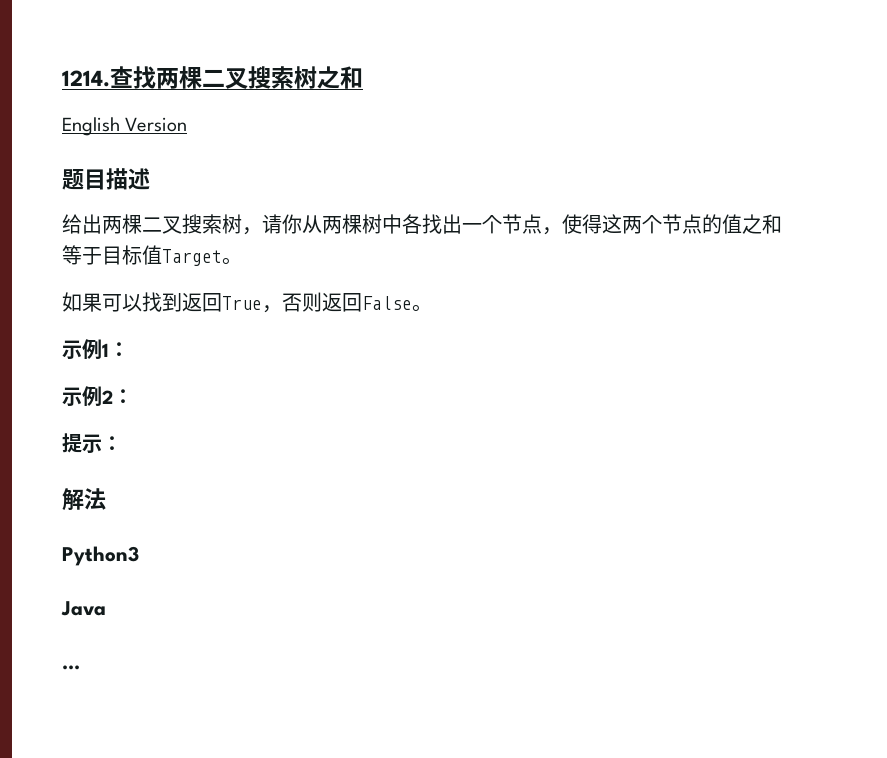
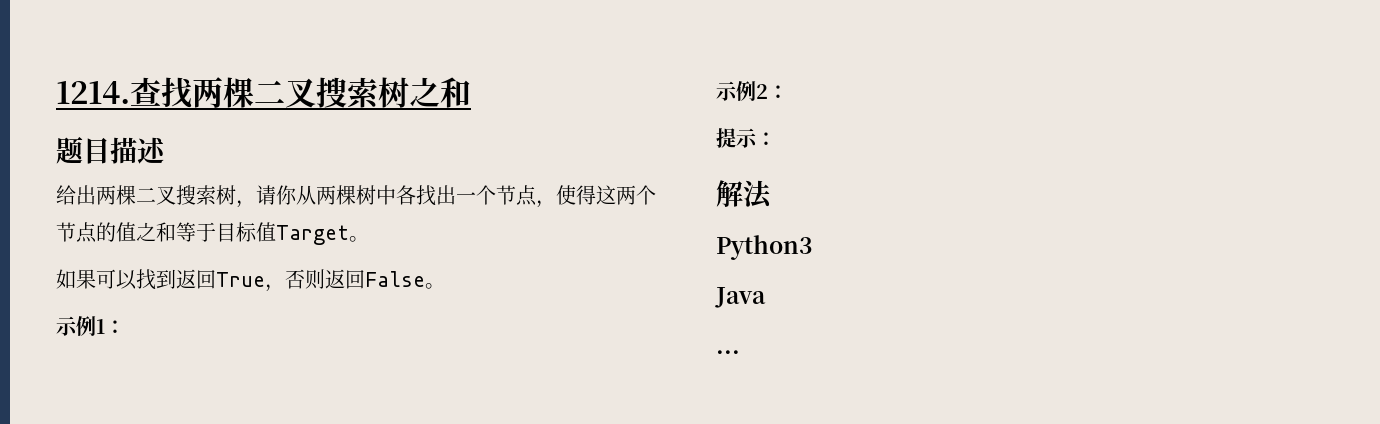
[62,117,188,136] // English Version -> (471, 92) none

